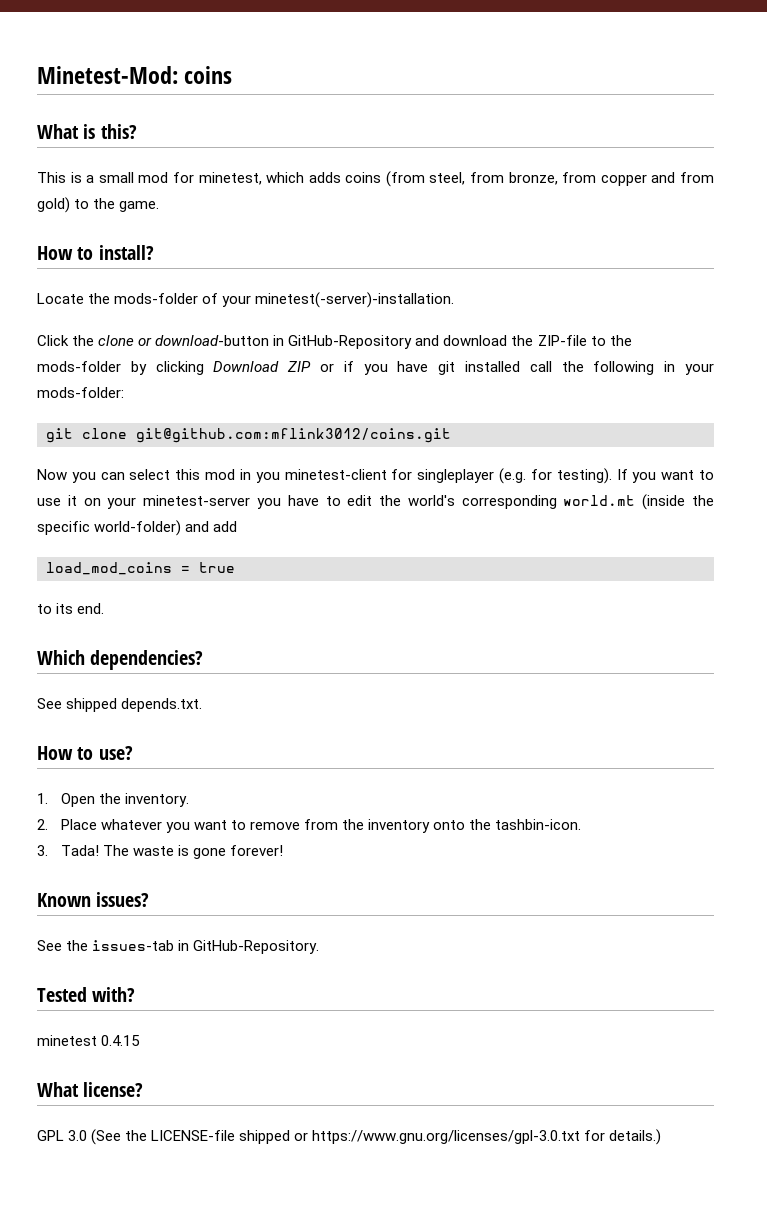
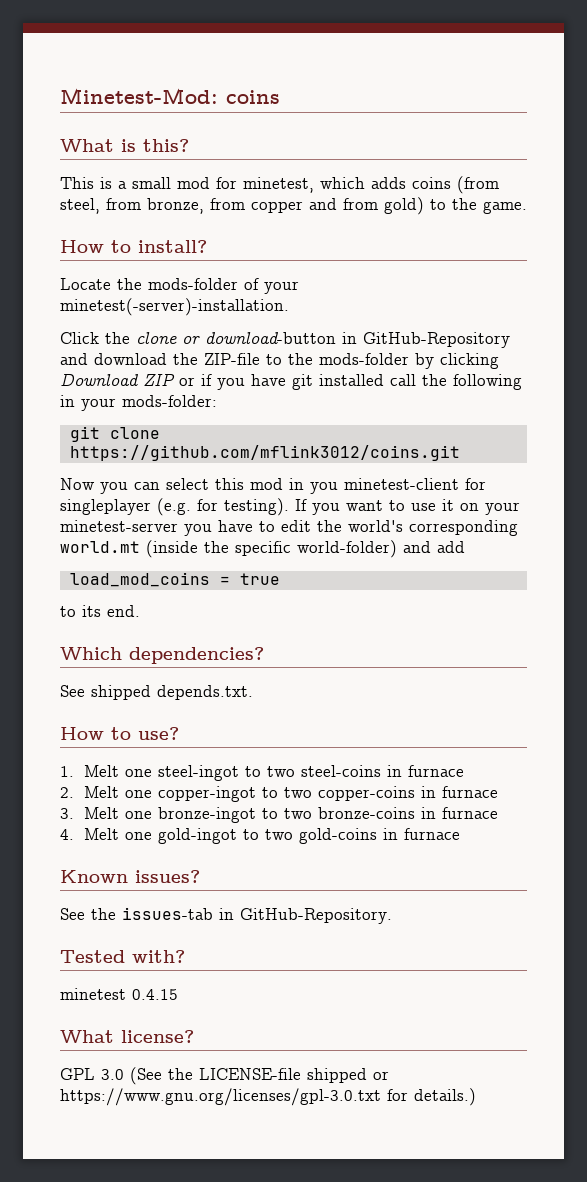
[136,428,451,443] git@github.com:mflink3012/coins.git -> [69,445,460,461] https://github.com/mflink3012/coins.git
[60,793,189,807] [37,819,582,833] [37,845,283,859] Open the inventory. // 2. Place whatever you want to remove from the inventory onto the tashbin-icon. // 3. Tada! The waste is gone forever! -> [83,765,464,781] [60,786,498,802] [60,807,498,823] [60,828,460,844] Melt one steel-ingot to two steel-coins in furnace // 2. Melt one copper-ingot to two copper-coins in furnace // 3. Melt one bronze-ingot to two bronze-coins in furnace // 4. Melt one gold-ingot to two gold-coins in furnace

